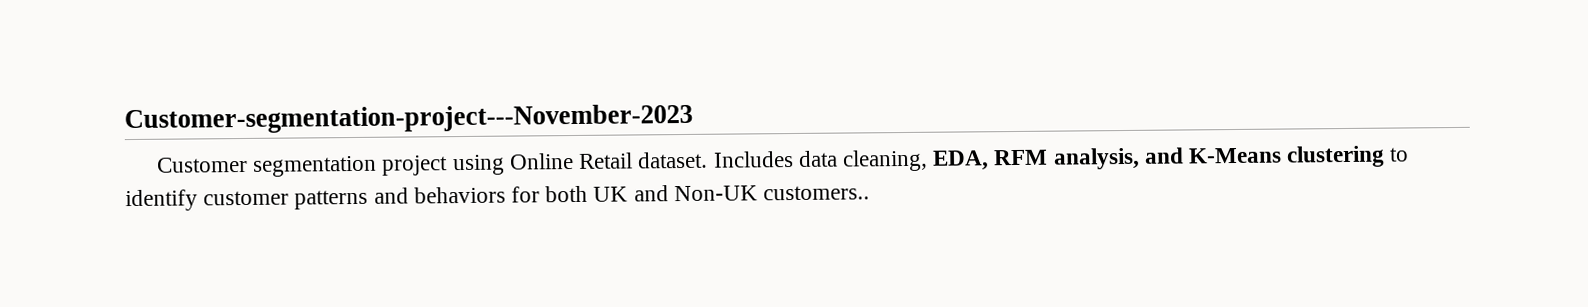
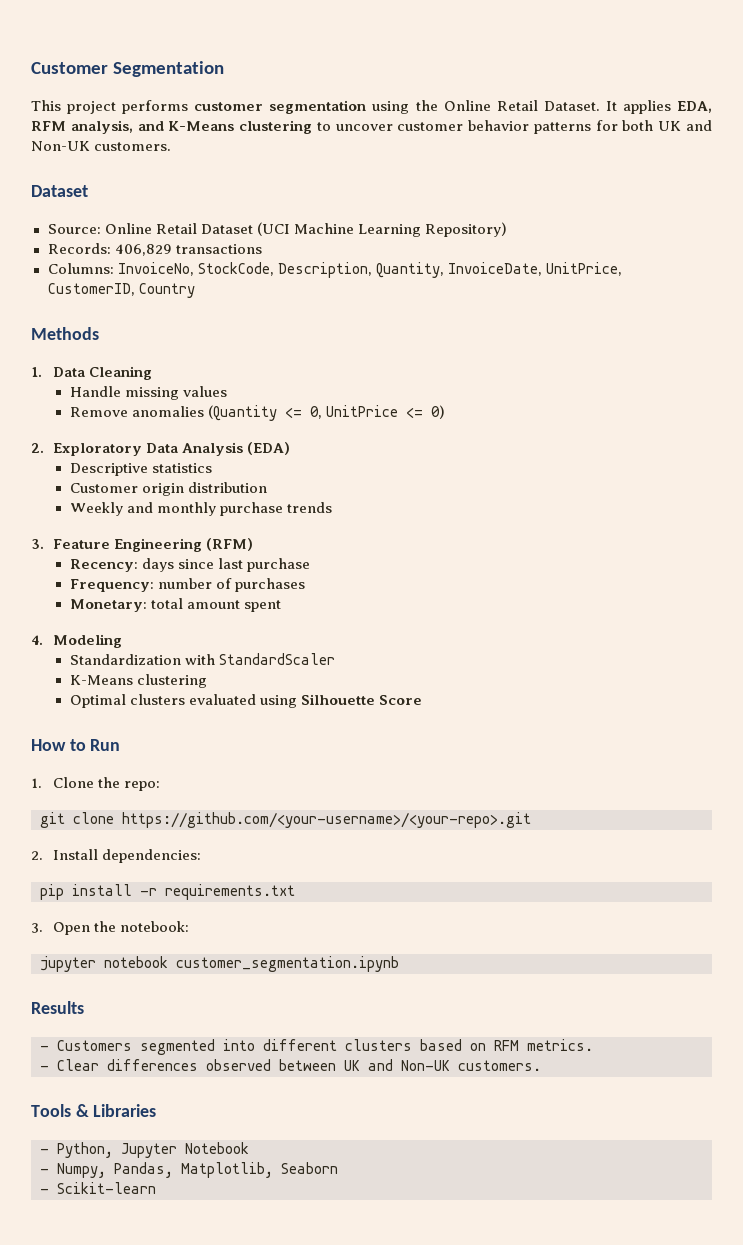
[124,103,693,135] [157,149,928,177] Customer-segmentation-project---November-2023 // Customer segmentation project using Online Retail dataset. Includes data cleaning, -> [31,61,224,77] [31,100,671,114] Customer Segmentation // This project performs customer segmentation using the Online Retail Dataset. It applies
[125,186,506,212] identify customer patterns and behaviors -> [335,120,591,134] uncover customer behavior patterns
[763,185,871,201] customers.. -> [94,142,172,151] [31,185,88,197] [47,222,507,237] [47,243,262,256] [47,262,622,278] [47,283,195,298] [31,327,99,340] [31,366,153,380] [69,386,227,400] [69,405,445,421] [31,442,291,456] [69,463,212,476] [69,482,267,496] [69,502,332,516] [31,538,254,552] [69,558,310,572] [69,578,305,592] [69,598,281,612] [31,634,123,648] [69,653,335,665] [69,674,207,688] [69,694,422,708] [31,739,121,751] [31,777,161,791] [40,812,531,828] [31,849,202,863] [40,884,295,900] [31,921,190,935] [40,956,399,972] [31,1001,84,1014] [40,1039,593,1055] [40,1059,541,1071] [31,1104,157,1117] [40,1142,249,1158] [40,1162,338,1178] [40,1182,156,1194] customers. // Dataset // Source: Online Retail Dataset (UCI Machine Learning Repository) // Records: 406,829 transactions // Columns: InvoiceNo, StockCode, Description, Quantity, InvoiceDate, UnitPrice, CustomerID, Country // Methods // 1. Data Cleaning // Handle missing values // Remove anomalies (Quantity <= 0, UnitPrice <= 0) // 2. Exploratory Data Analysis (EDA) // Descriptive statistics // Customer origin distribution // Weekly and monthly purchase trends // 3. Feature Engineering (RFM) // Recency: days since last purchase // Frequency: number of purchases // Monetary: total amount spent // 4. Modeling // Standardization with StandardScaler // K-Means clustering // Optimal clusters evaluated using Silhouette Score // How to Run // 1. Clone the repo: // git clone https://github.com/<your-username>/<your-repo>.git // 2. Install dependencies: // pip install -r requirements.txt // 3. Open the notebook: // jupyter notebook customer_segmentation.ipynb // Results // - Customers segmented into different clusters based on RFM metrics. // - Clear differences observed between UK and Non-UK customers. // Tools & Libraries // - Python, Jupyter Notebook // - Numpy, Pandas, Matplotlib, Seaborn // - Scikit-learn

